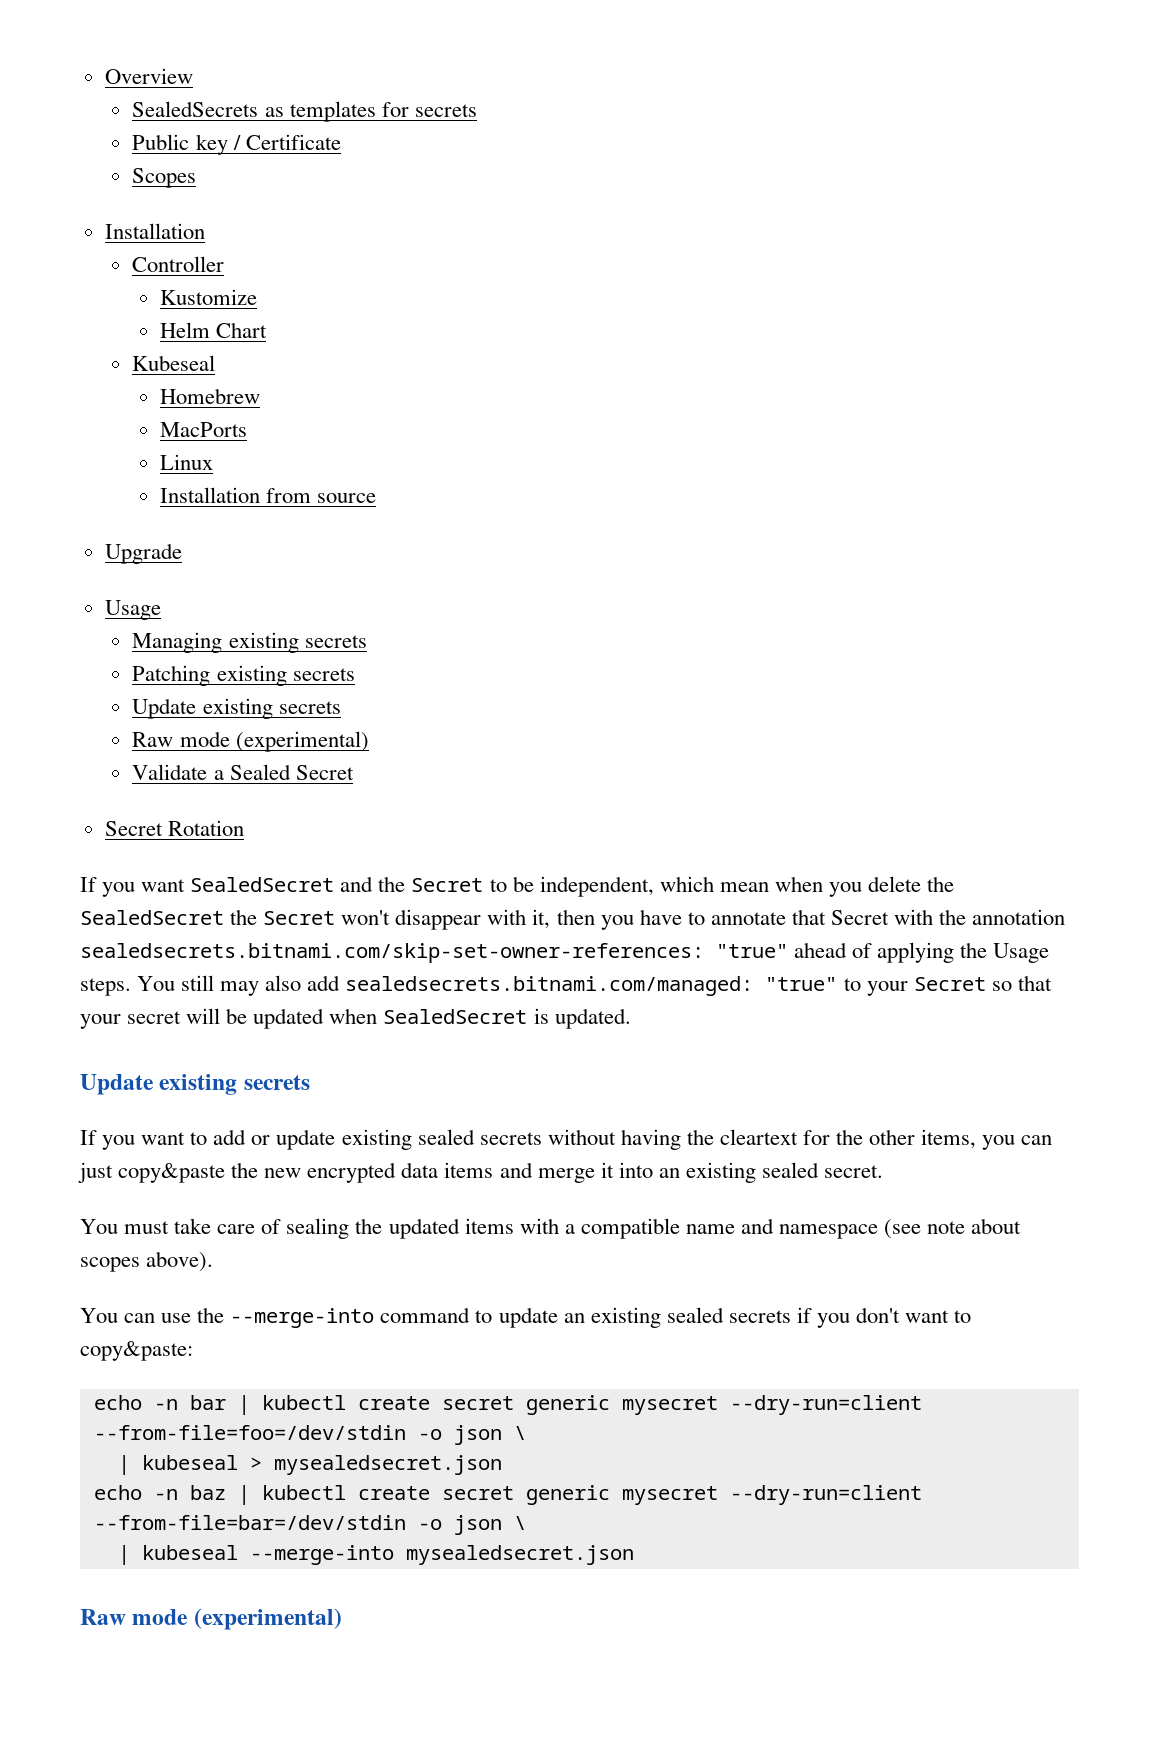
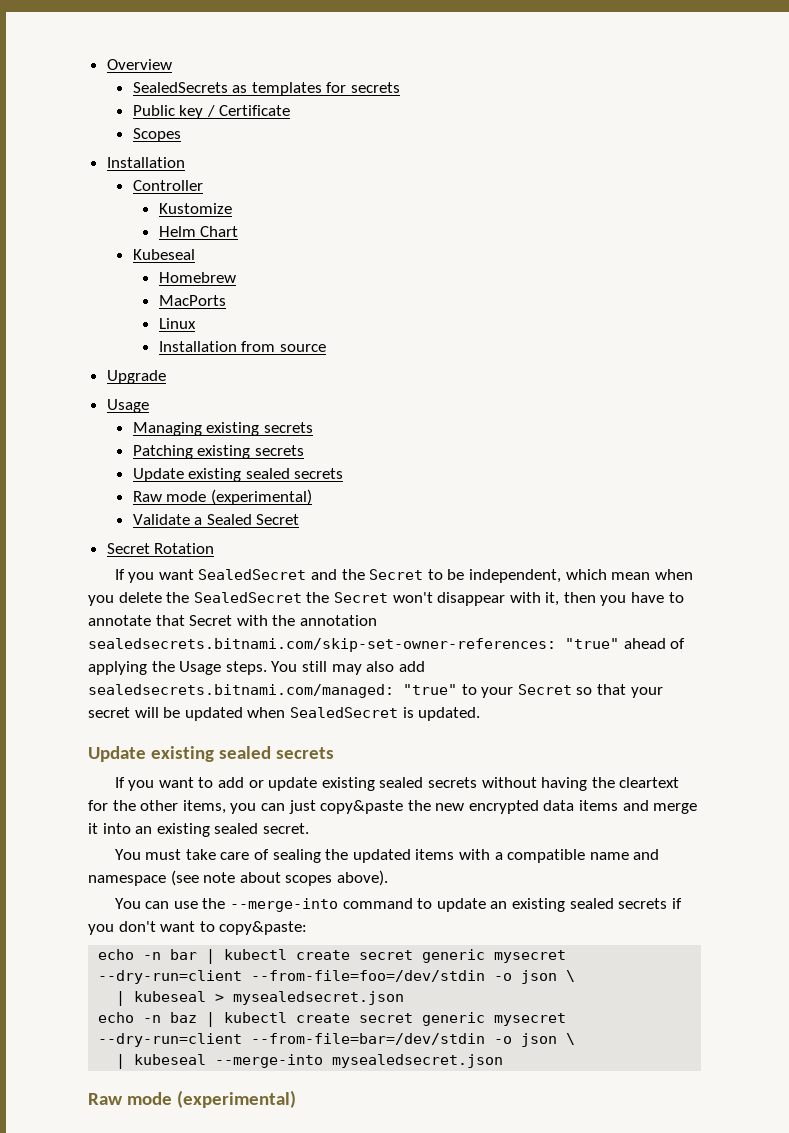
(273, 708) none -> [245,468,290,479] sealed
(238, 1084) none -> [218,746,271,759] sealed

